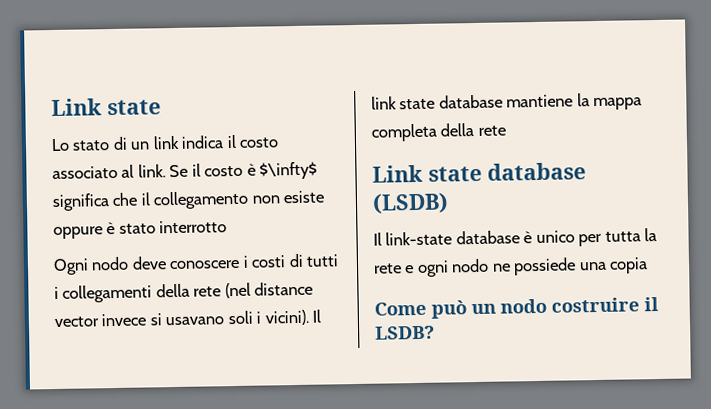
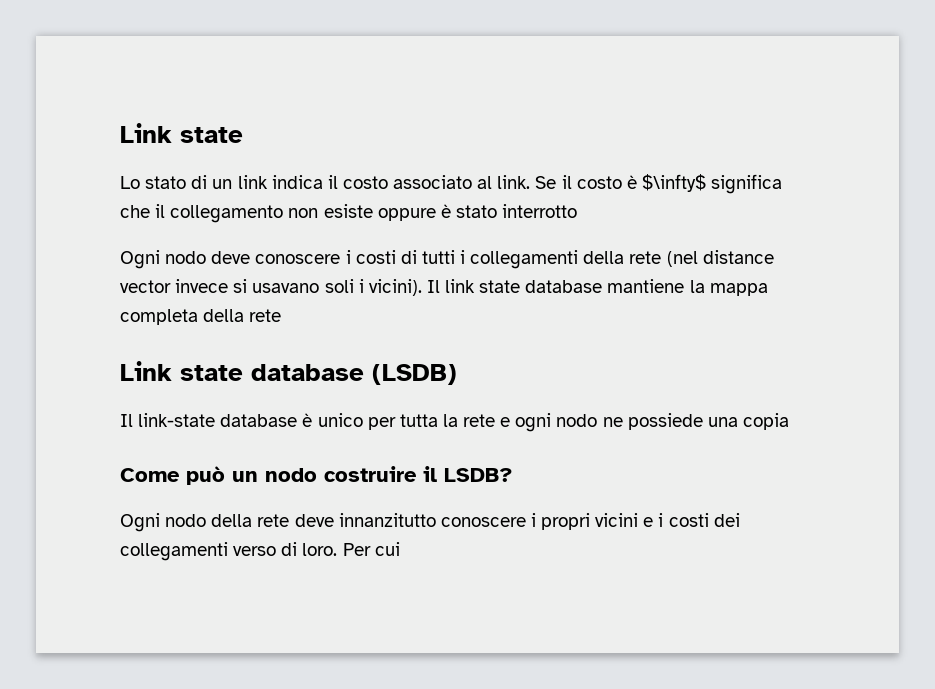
(435, 332) none -> [120,513,740,532] [120,542,400,561] // Ogni nodo della rete deve innanzitutto conoscere i propri vicini e i costi dei collegamenti verso di loro. Per cui

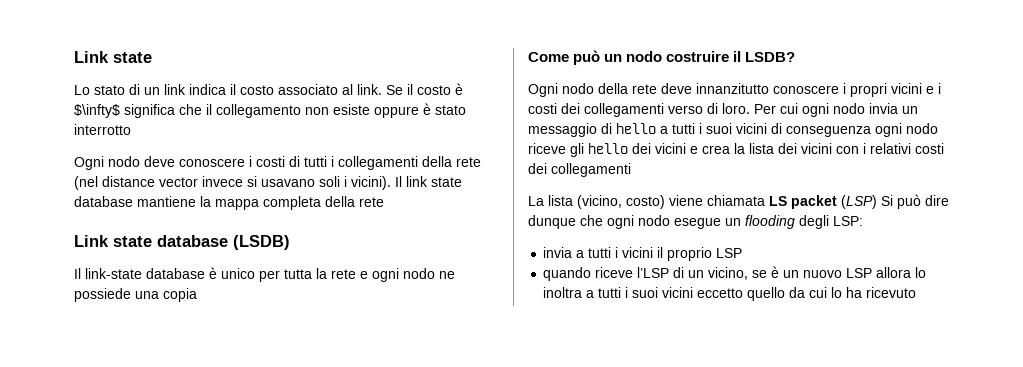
(400, 549) none -> [802,103,918,117] [528,123,938,137] [528,143,944,157] [528,163,631,177] [528,194,949,209] [528,215,863,229] [543,247,743,261] [543,266,927,281] [543,287,917,301] ogni nodo invia un messaggio di hello a tutti i suoi vicini di conseguenza ogni nodo riceve gli hello dei vicini e crea la lista dei vicini con i relativi costi dei collegamenti // La lista (vicino, costo) viene chiamata LS packet (LSP) Si può dire dunque che ogni nodo esegue un flooding degli LSP: // invia a tutti i vicini il proprio LSP // quando riceve l’LSP di un vicino, se è un nuovo LSP allora lo inoltra a tutti i suoi vicini eccetto quello da cui lo ha ricevuto

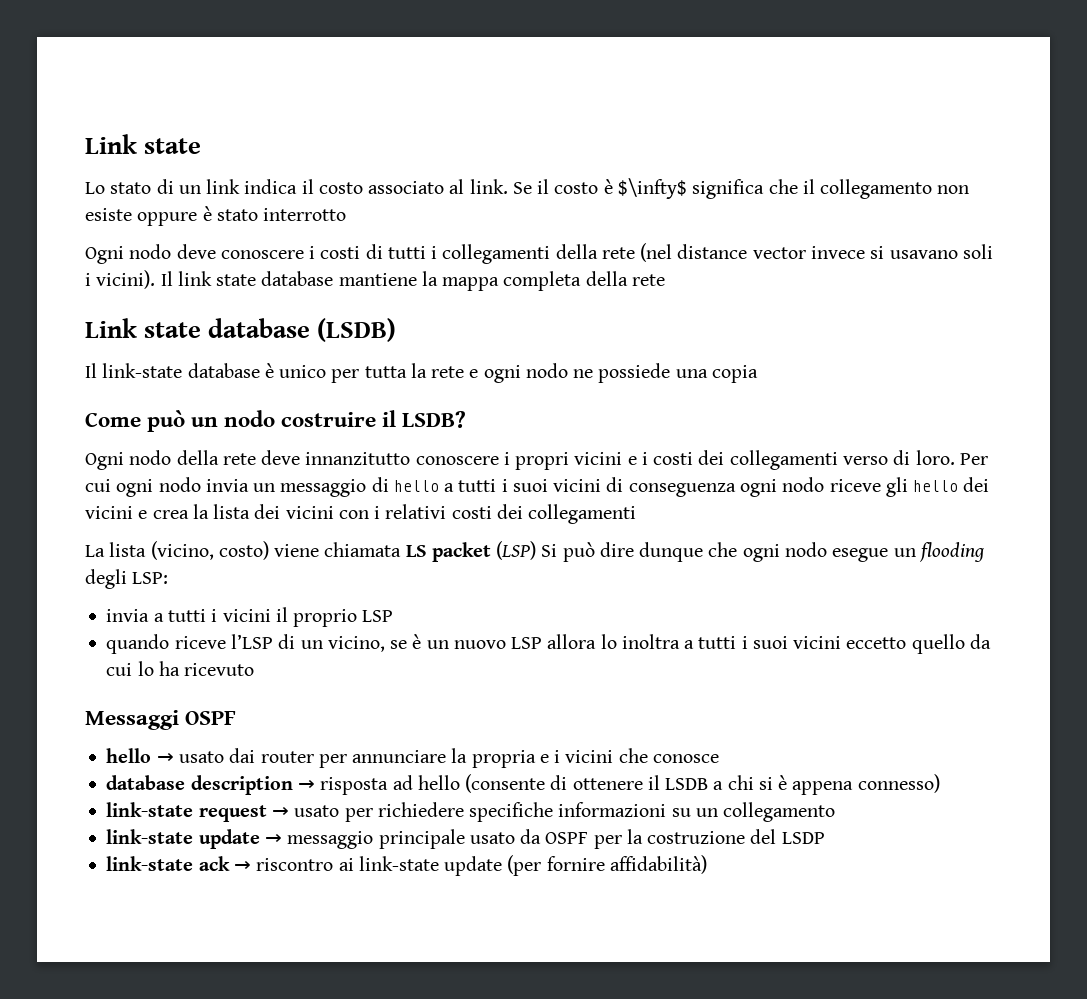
(917, 292) none -> [85,710,237,730] [106,748,719,768] [106,774,940,795] [106,802,836,822] [106,829,825,849] [106,855,707,876] // Messaggi OSPF // hello → usato dai router per annunciare la propria e i vicini che conosce // database description → risposta ad hello (consente di ottenere il LSDB a chi si è appena connesso) // link-state request → usato per richiedere specifiche informazioni su un collegamento // link-state update → messaggio principale usato da OSPF per la costruzione del LSDP // link-state ack → riscontro ai link-state update (per fornire affidabilità)

